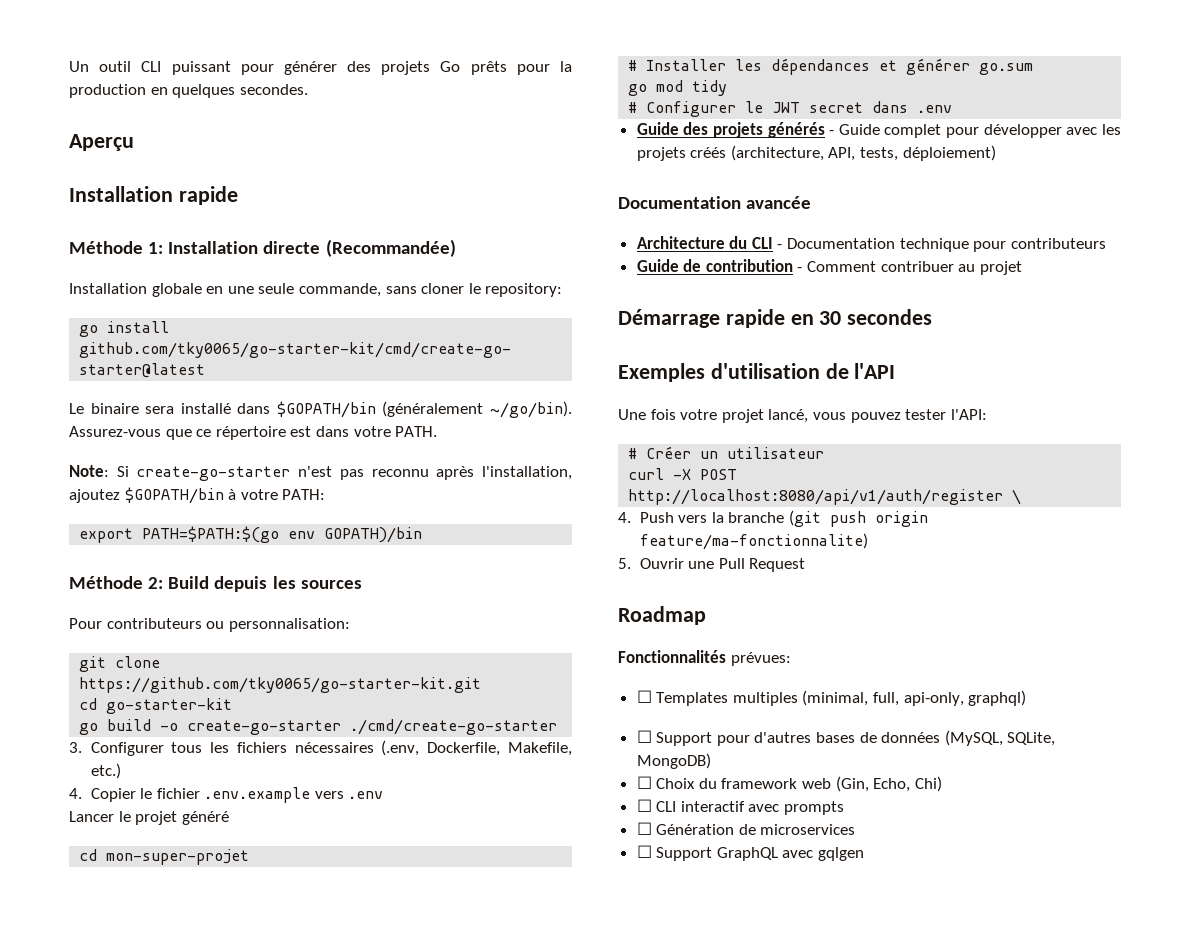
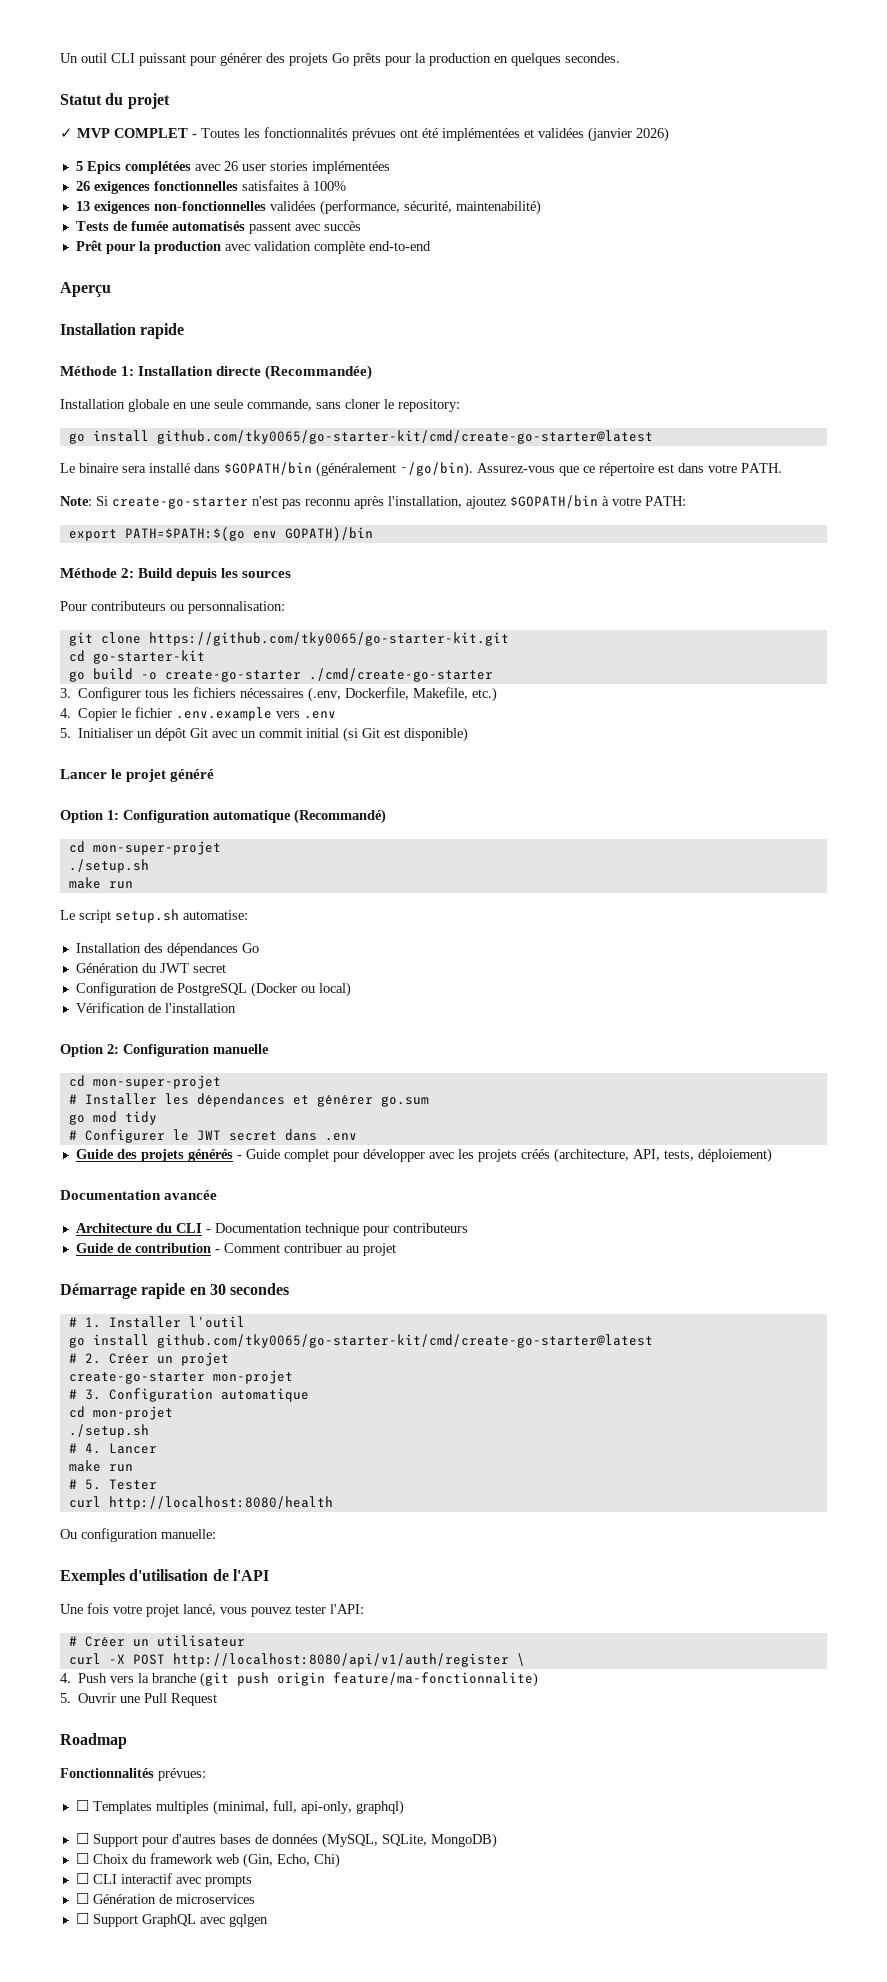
(308, 89) none -> [60,93,170,109] [60,127,669,142] [75,161,390,174] [75,180,346,194] [75,200,541,215] [75,221,361,234] [75,240,431,254] // Statut du projet // ✓ MVP COMPLET - Toutes les fonctionnalités prévues ont été implémentées et validées (janvier 2026) // 5 Epics complétées avec 26 user stories implémentées // 26 exigences fonctionnelles satisfaites à 100% // 13 exigences non-fonctionnelles validées (performance, sécurité, maintenabilité) // Tests de fumée automatisés passent avec succès // Prêt pour la production avec validation complète end-to-end
[69,811,229,825] Lancer le projet généré -> [60,727,469,742] [60,769,215,782] [60,809,386,824] [68,841,221,855] [68,859,149,873] [68,877,133,889] [60,909,248,923] [75,943,259,956] [75,963,226,973] [75,982,351,997] [75,1002,236,1013] [60,1044,269,1057] 5. Initialiser un dépôt Git avec un commit initial (si Git est disponible) // Lancer le projet généré // Option 1: Configuration automatique (Recommandé) // cd mon-super-projet // ./setup.sh // make run // Le script setup.sh automatise: // Installation des dépendances Go // Génération du JWT secret // Configuration de PostgreSQL (Docker ou local) // Vérification de l'installation // Option 2: Configuration manuelle
(933, 317) none -> [68,1316,245,1328] [68,1334,653,1348] [68,1352,229,1366] [68,1370,293,1384] [68,1388,309,1402] [68,1406,173,1420] [68,1424,149,1438] [68,1443,157,1454] [68,1460,133,1472] [68,1479,157,1490] [68,1496,333,1510] [60,1528,216,1542] // # 1. Installer l'outil // go install github.com/tky0065/go-starter-kit/cmd/create-go-starter@latest // # 2. Créer un projet // create-go-starter mon-projet // # 3. Configuration automatique // cd mon-projet // ./setup.sh // # 4. Lancer // make run // # 5. Tester // curl http://localhost:8080/health // Ou configuration manuelle:

